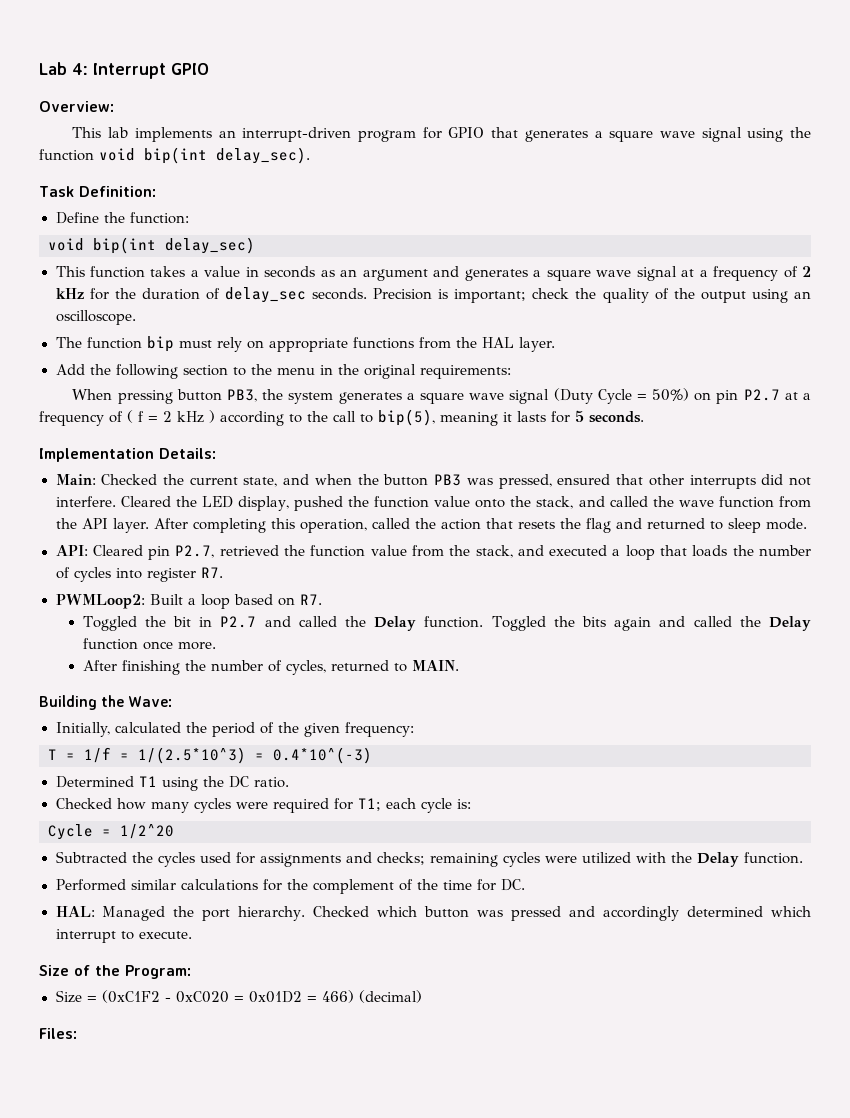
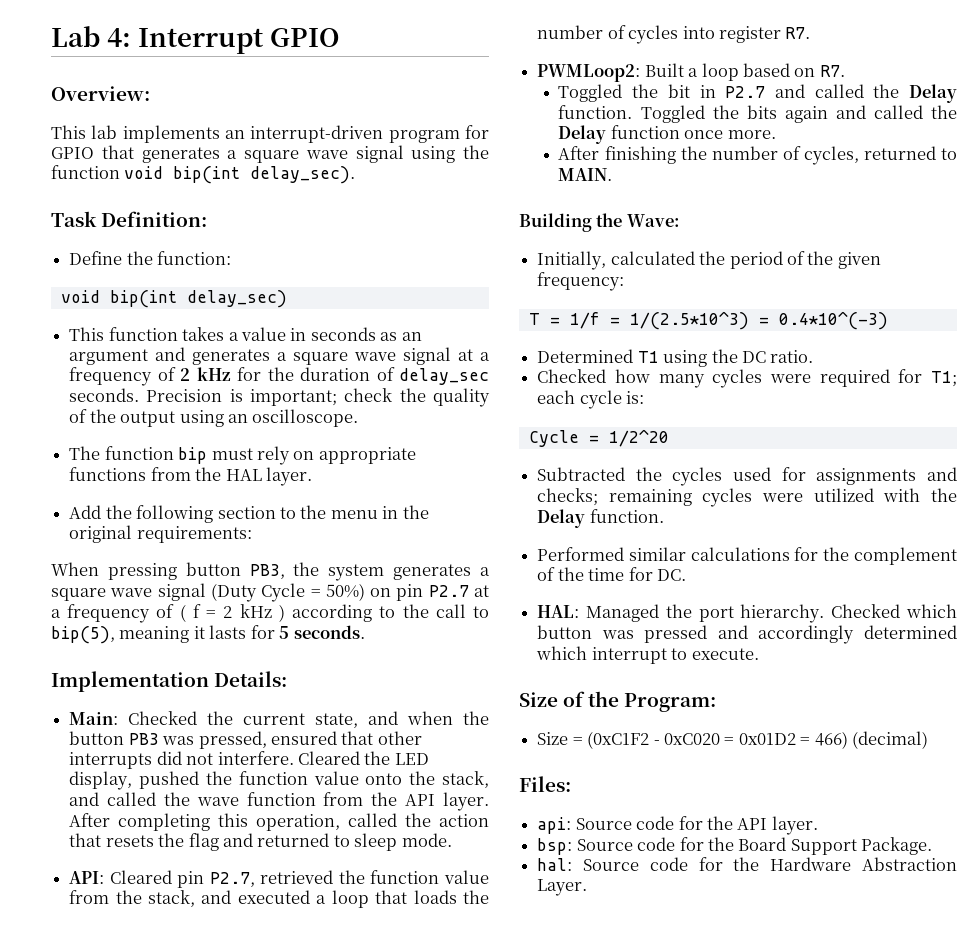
(77, 1033) none -> [537,816,818,835] [537,837,933,855] [537,857,957,871] [537,879,588,896] // api: Source code for the API layer. // bsp: Source code for the Board Support Package. // hal: Source code for the Hardware Abstraction Layer.

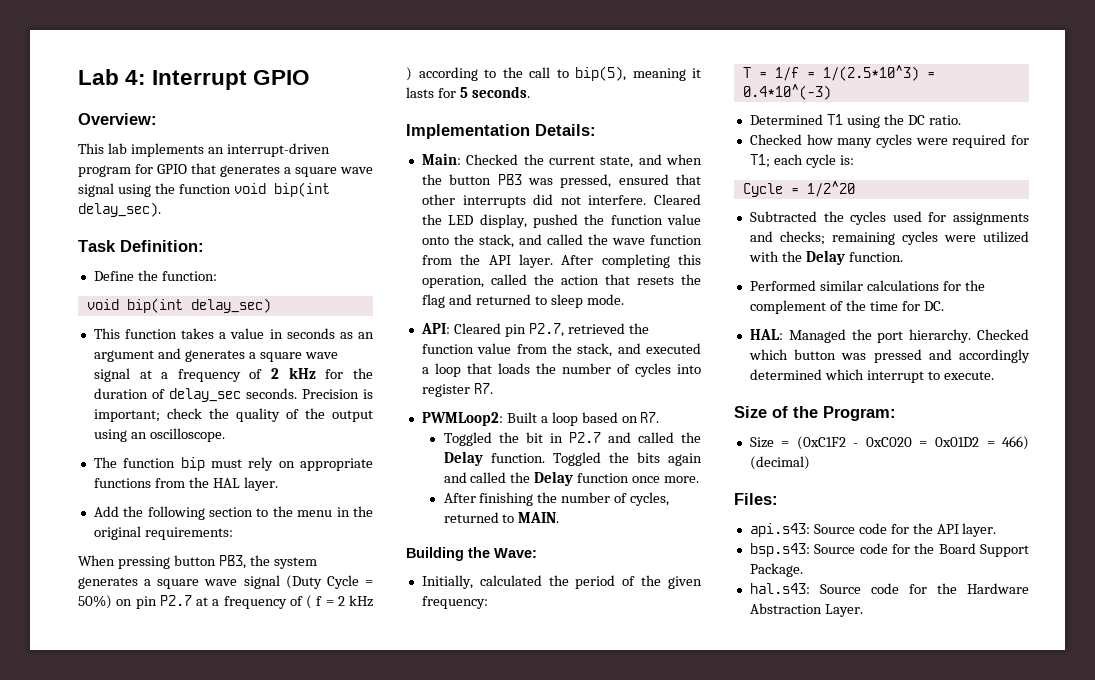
[537,817,572,834] api: -> [749,523,810,537] api.s43:
[537,838,573,855] bsp: -> [749,543,810,557] bsp.s43:
[537,858,573,871] hal: -> [749,583,810,594] hal.s43:

